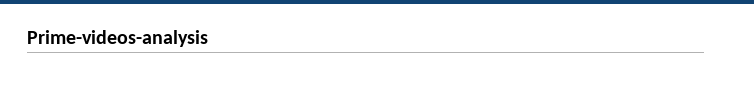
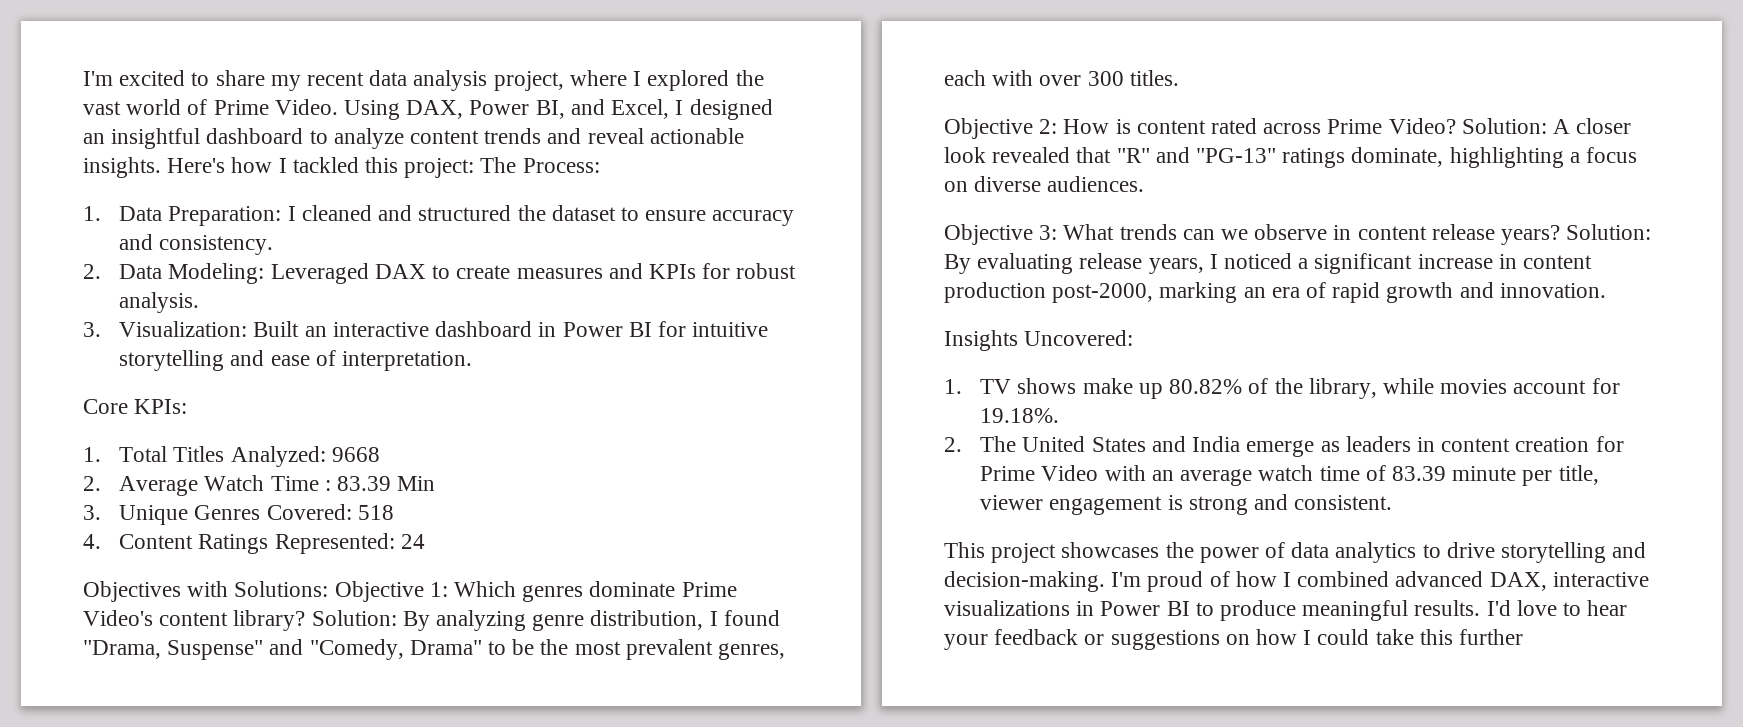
[27,30,208,47] Prime-videos-analysis -> [83,70,764,91] [83,99,773,120] [83,128,744,149] [83,157,600,178] [83,205,795,226] [119,234,274,255] [83,263,797,284] [119,292,200,313] [83,321,769,337] [119,350,473,371] [83,399,188,414] [83,446,380,467] [83,475,436,496] [83,504,394,525] [83,533,425,554] [83,581,737,602] [83,610,780,631] [83,639,786,660] [944,70,1179,86] [944,118,1632,139] [944,147,1638,168] [944,176,1145,192] [944,224,1652,245] [944,253,1593,274] [944,282,1606,303] [944,330,1134,351] [944,378,1620,399] [980,408,1060,423] [944,436,1624,457] [980,465,1599,486] [980,494,1393,515] [944,542,1647,563] [944,571,1649,592] [944,600,1628,621] [944,629,1524,650] I'm excited to share my recent data analysis project, where I explored the vast world of Prime Video. Using DAX, Power BI, and Excel, I designed an insightful dashboard to analyze content trends and reveal actionable insights. Here's how I tackled this project: The Process: // 1. Data Preparation: I cleaned and structured the dataset to ensure accuracy and consistency. // 2. Data Modeling: Leveraged DAX to create measures and KPIs for robust analysis. // 3. Visualization: Built an interactive dashboard in Power BI for intuitive storytelling and ease of interpretation. // Core KPIs: // 1. Total Titles Analyzed: 9668 // 2. Average Watch Time : 83.39 Min // 3. Unique Genres Covered: 518 // 4. Content Ratings Represented: 24 // Objectives with Solutions: Objective 1: Which genres dominate Prime Video's content library? Solution: By analyzing genre distribution, I found "Drama, Suspense" and "Comedy, Drama" to be the most prevalent genres, each with over 300 titles. // Objective 2: How is content rated across Prime Video? Solution: A closer look revealed that "R" and "PG-13" ratings dominate, highlighting a focus on diverse audiences. // Objective 3: What trends can we observe in content release years? Solution: By evaluating release years, I noticed a significant increase in content production post-2000, marking an era of rapid growth and innovation. // Insights Uncovered: // 1. TV shows make up 80.82% of the library, while movies account for 19.18%. // 2. The United States and India emerge as leaders in content creation for Prime Video with an average watch time of 83.39 minute per title, viewer engagement is strong and consistent. // This project showcases the power of data analytics to drive storytelling and decision-making. I'm proud of how I combined advanced DAX, interactive visualizations in Power BI to produce meaningful results. I'd love to hear your feedback or suggestions on how I could take this further

